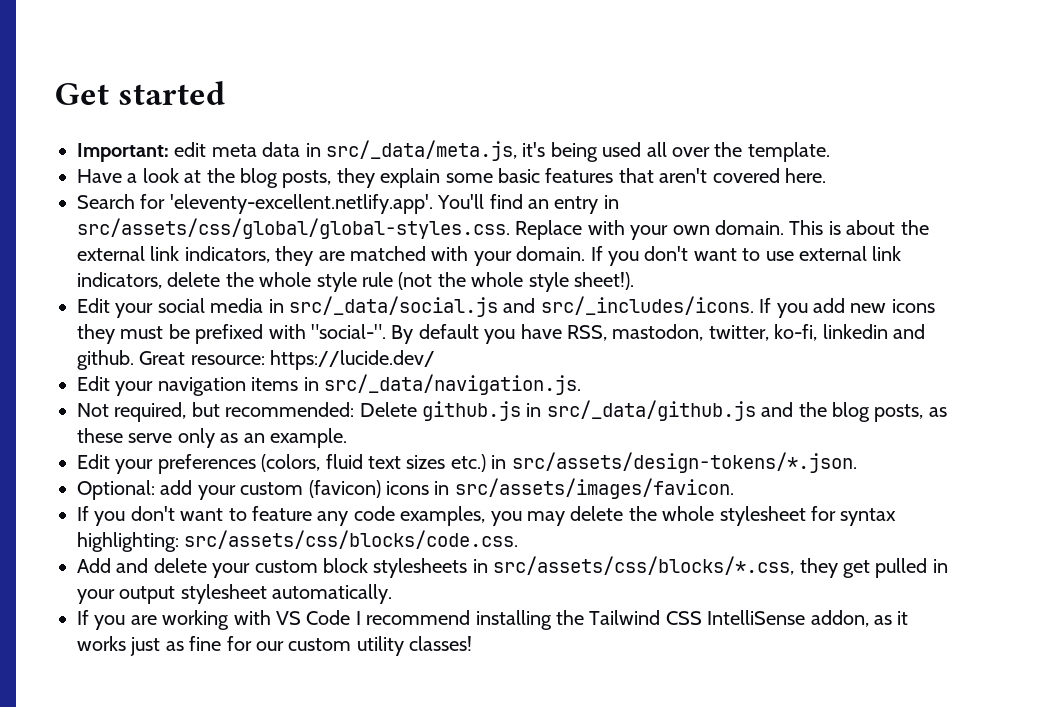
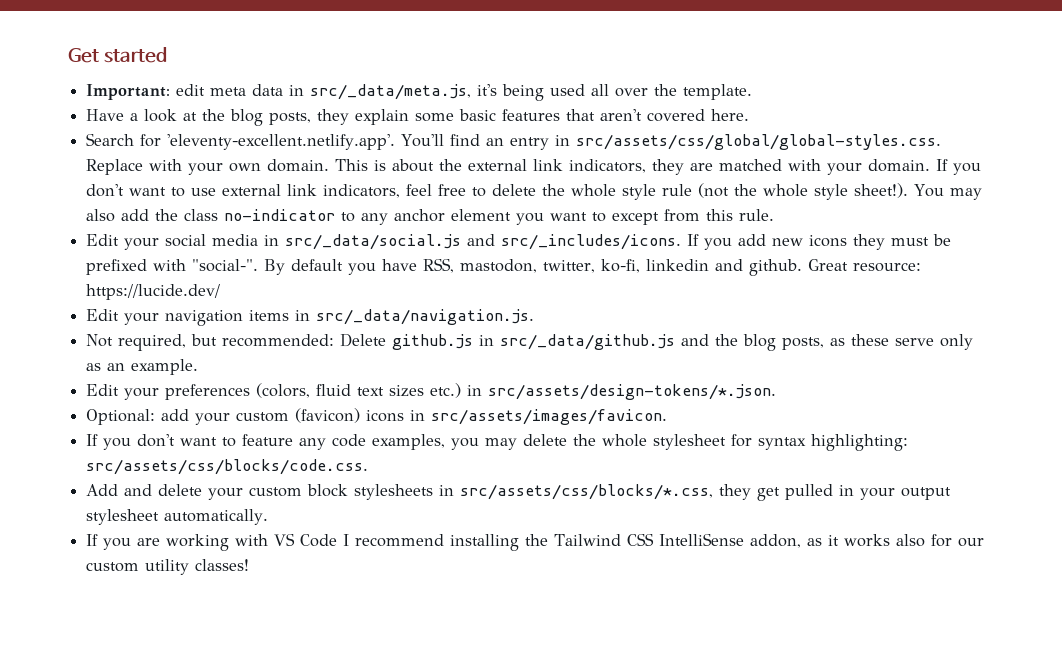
(162, 280) none -> [406,184,487,197] feel free to
(634, 281) none -> [914,184,983,200] [86,209,775,225] You may also add the class no-indicator to any anchor element you want to except from this rule.
[130,636,222,656] just as fine -> [896,534,926,547] also

